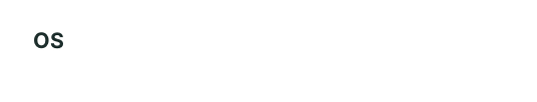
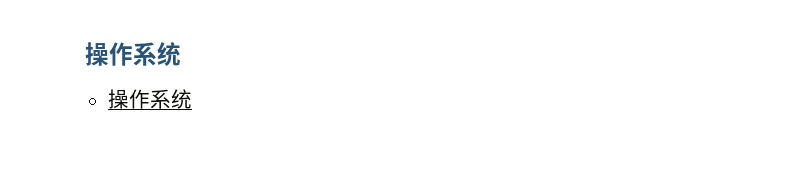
[33,31,65,50] OS -> [85,42,181,66] [107,89,192,109] 操作系统 // 操作系统

